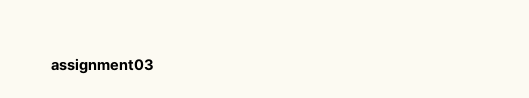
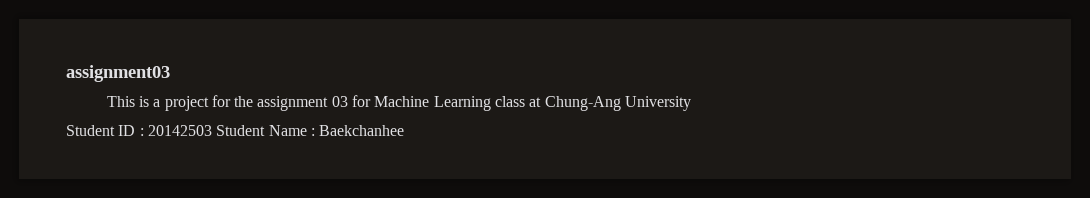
(154, 66) none -> [106,95,692,111] [66,125,405,136] // This is a project for the assignment 03 for Machine Learning class at Chung-Ang University // Student ID : 20142503 Student Name : Baekchanhee

